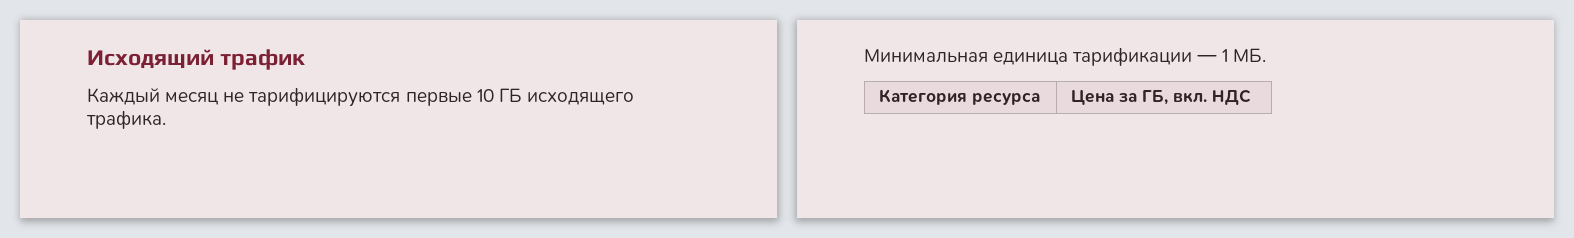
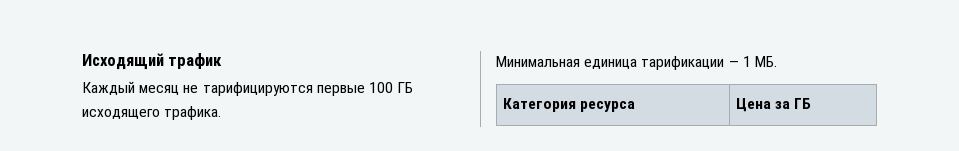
[476,89,494,102] 10 -> [368,82,393,93] 100
[1141,89,1251,105] ГБ, вкл. НДС -> [794,98,812,109] ГБ

